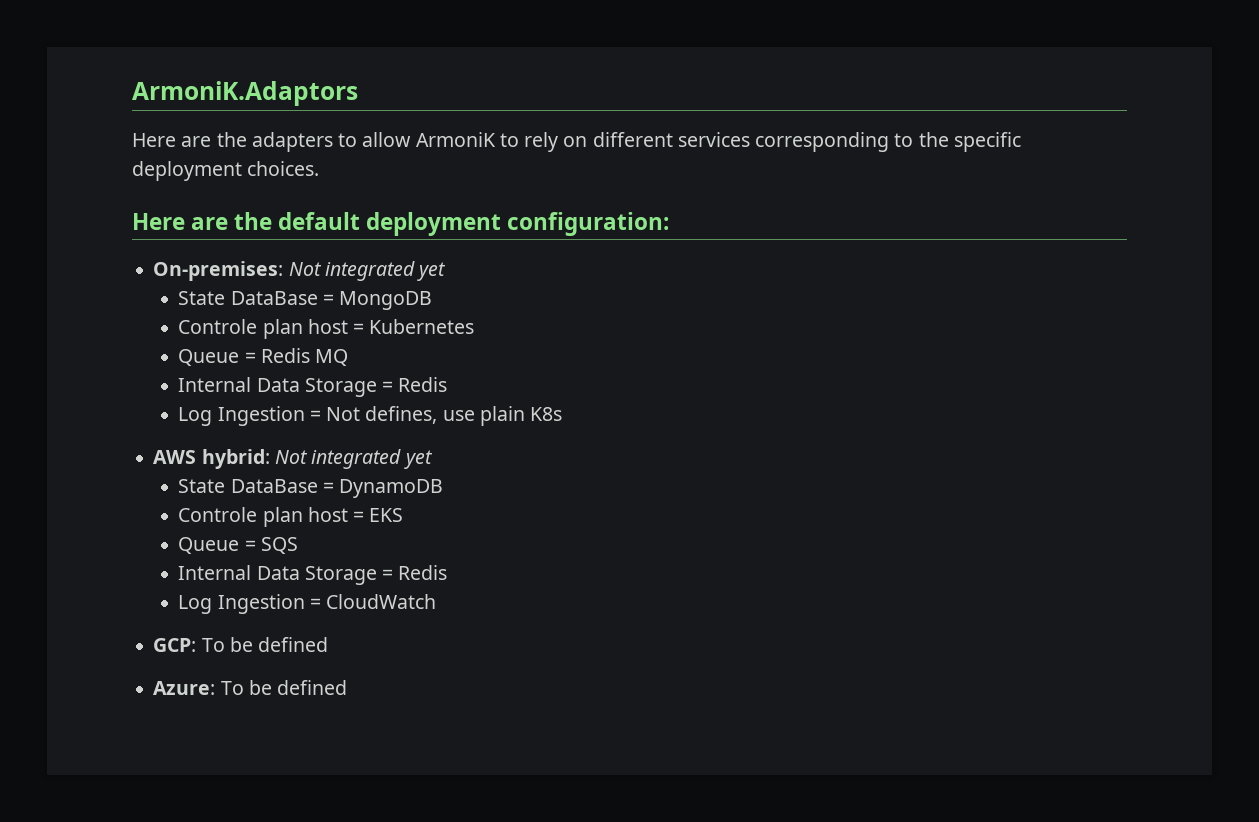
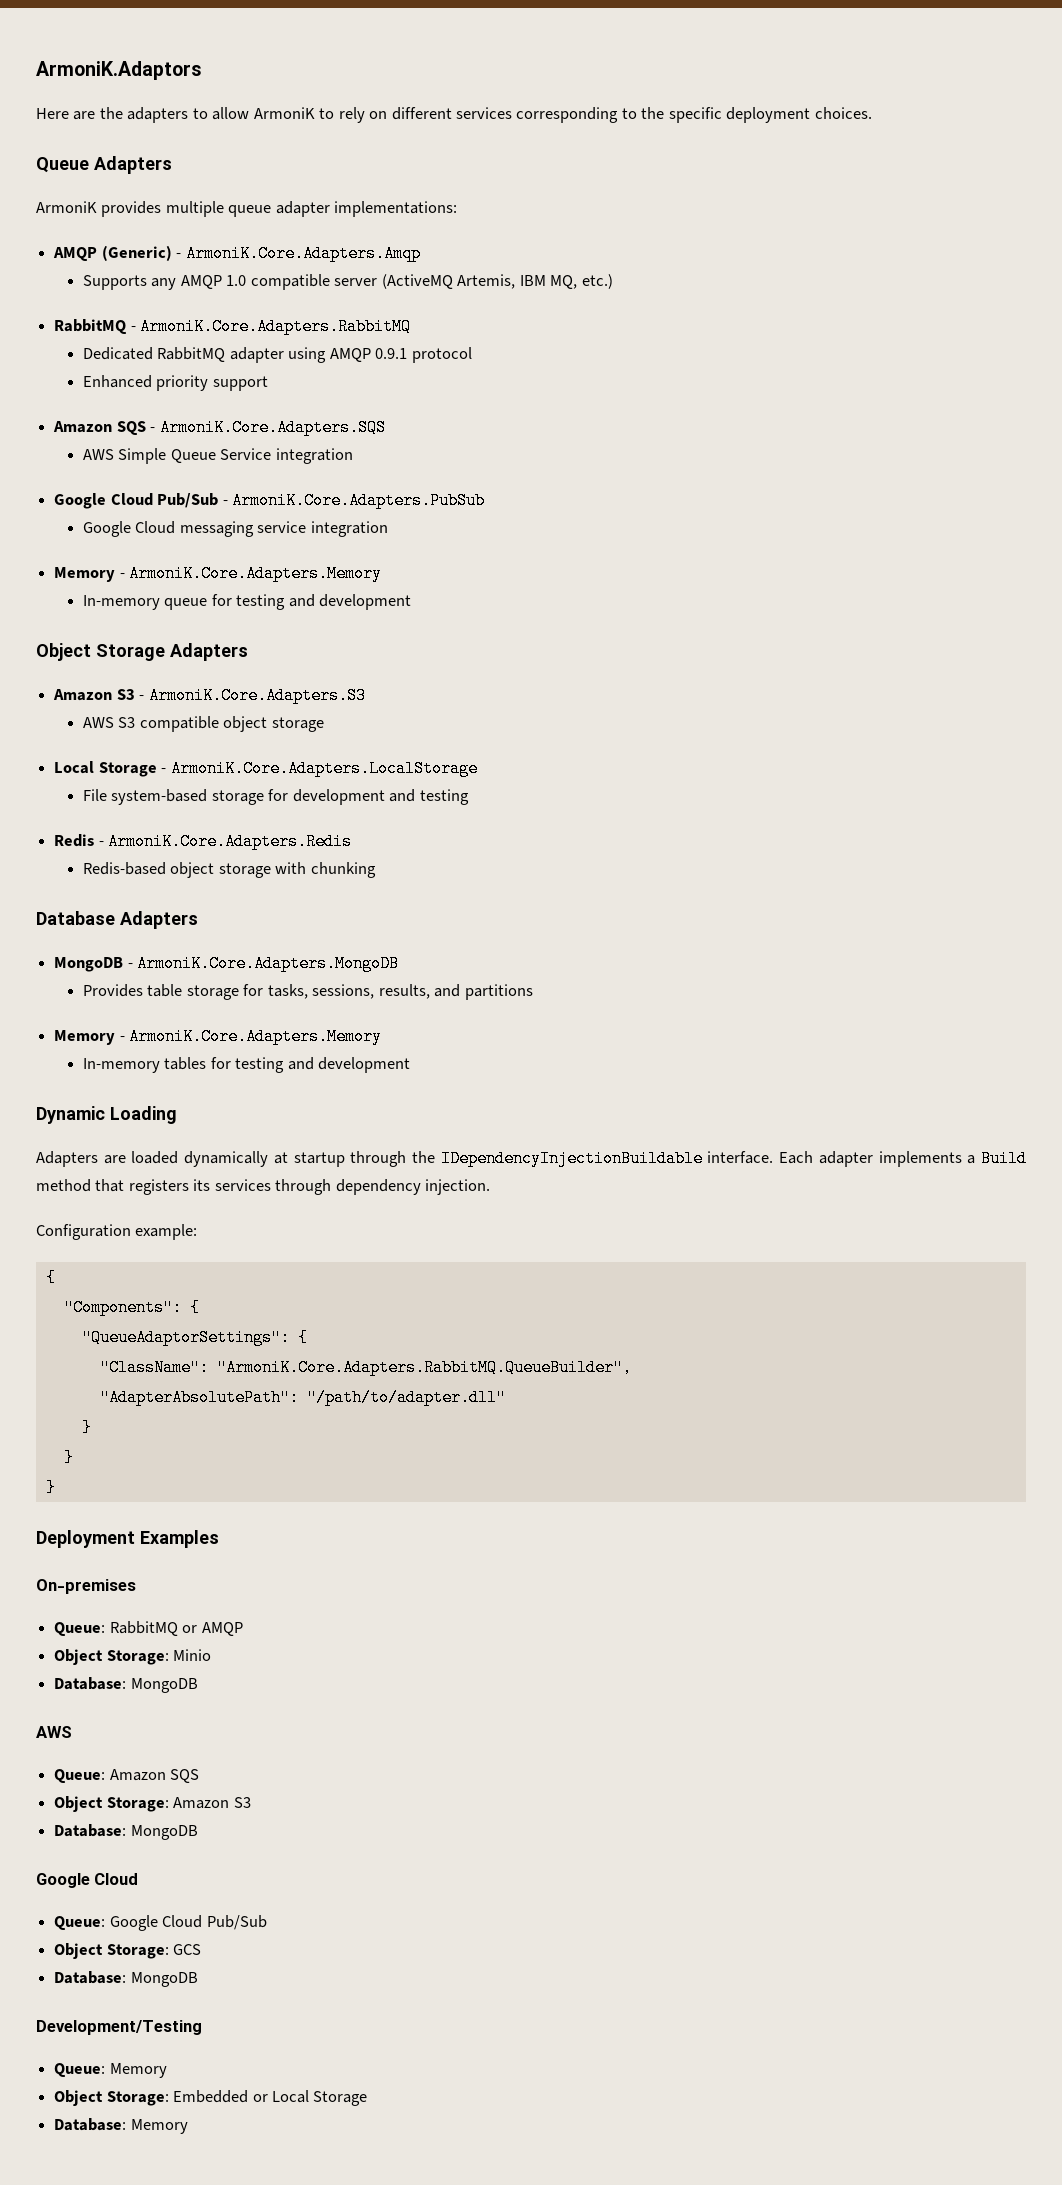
[132,212,670,236] [153,261,447,281] [178,291,433,310] [178,319,475,339] [178,348,349,366] [178,377,448,397] [178,406,563,426] [153,449,433,469] [178,479,444,498] [178,507,404,527] [178,537,298,554] [178,565,448,585] [178,594,437,614] [153,637,329,652] [153,680,348,695] Here are the default deployment configuration: // On-premises: Not integrated yet // State DataBase = MongoDB // Controle plan host = Kubernetes // Queue = Redis MQ // Internal Data Storage = Redis // Log Ingestion = Not defines, use plain K8s // AWS hybrid: Not integrated yet // State DataBase = DynamoDB // Controle plan host = EKS // Queue = SQS // Internal Data Storage = Redis // Log Ingestion = CloudWatch // GCP: To be defined // Azure: To be defined -> [36,156,172,174] [36,201,458,217] [53,245,421,262] [83,274,613,290] [54,318,412,335] [83,347,472,363] [83,375,268,391] [53,419,386,436] [83,448,353,464] [54,492,485,509] [83,521,388,537] [54,565,383,582] [83,594,412,610] [36,643,248,661] [53,687,366,704] [83,716,324,732] [54,760,478,777] [83,789,469,805] [54,833,353,850] [83,862,376,878] [36,911,198,929] [54,955,400,972] [83,984,533,1000] [54,1028,383,1045] [83,1057,411,1073] [36,1106,177,1124] [36,1150,1027,1167] [36,1179,491,1195] [36,1224,198,1240] [45,1269,56,1286] [63,1299,200,1316] [81,1329,308,1346] [99,1359,632,1376] [99,1389,506,1406] [81,1419,92,1436] [63,1449,74,1466] [45,1479,56,1496] [36,1530,219,1548] [36,1579,136,1594] [54,1621,243,1636] [54,1649,212,1665] [54,1677,198,1693] [36,1726,72,1738] [54,1769,200,1783] [54,1796,251,1812] [54,1824,198,1840] [36,1873,139,1888] [54,1915,267,1931] [54,1943,202,1959] [54,1971,198,1987] [36,2020,202,2035] [54,2063,167,2078] [54,2090,368,2106] [54,2118,188,2134] Queue Adapters // ArmoniK provides multiple queue adapter implementations: // AMQP (Generic) - ArmoniK.Core.Adapters.Amqp // Supports any AMQP 1.0 compatible server (ActiveMQ Artemis, IBM MQ, etc.) // RabbitMQ - ArmoniK.Core.Adapters.RabbitMQ // Dedicated RabbitMQ adapter using AMQP 0.9.1 protocol // Enhanced priority support // Amazon SQS - ArmoniK.Core.Adapters.SQS // AWS Simple Queue Service integration // Google Cloud Pub/Sub - ArmoniK.Core.Adapters.PubSub // Google Cloud messaging service integration // Memory - ArmoniK.Core.Adapters.Memory // In-memory queue for testing and development // Object Storage Adapters // Amazon S3 - ArmoniK.Core.Adapters.S3 // AWS S3 compatible object storage // Local Storage - ArmoniK.Core.Adapters.LocalStorage // File system-based storage for development and testing // Redis - ArmoniK.Core.Adapters.Redis // Redis-based object storage with chunking // Database Adapters // MongoDB - ArmoniK.Core.Adapters.MongoDB // Provides table storage for tasks, sessions, results, and partitions // Memory - ArmoniK.Core.Adapters.Memory // In-memory tables for testing and development // Dynamic Loading // Adapters are loaded dynamically at startup through the IDependencyInjectionBuildable interface. Each adapter implements a Build method that registers its services through dependency injection. // Configuration example: // { // "Components": { // "QueueAdaptorSettings": { // "ClassName": "ArmoniK.Core.Adapters.RabbitMQ.QueueBuilder", // "AdapterAbsolutePath": "/path/to/adapter.dll" // } // } // } // Deployment Examples // On-premises // Queue: RabbitMQ or AMQP // Object Storage: Minio // Database: MongoDB // AWS // Queue: Amazon SQS // Object Storage: Amazon S3 // Database: MongoDB // Google Cloud // Queue: Google Cloud Pub/Sub // Object Storage: GCS // Database: MongoDB // Development/Testing // Queue: Memory // Object Storage: Embedded or Local Storage // Database: Memory

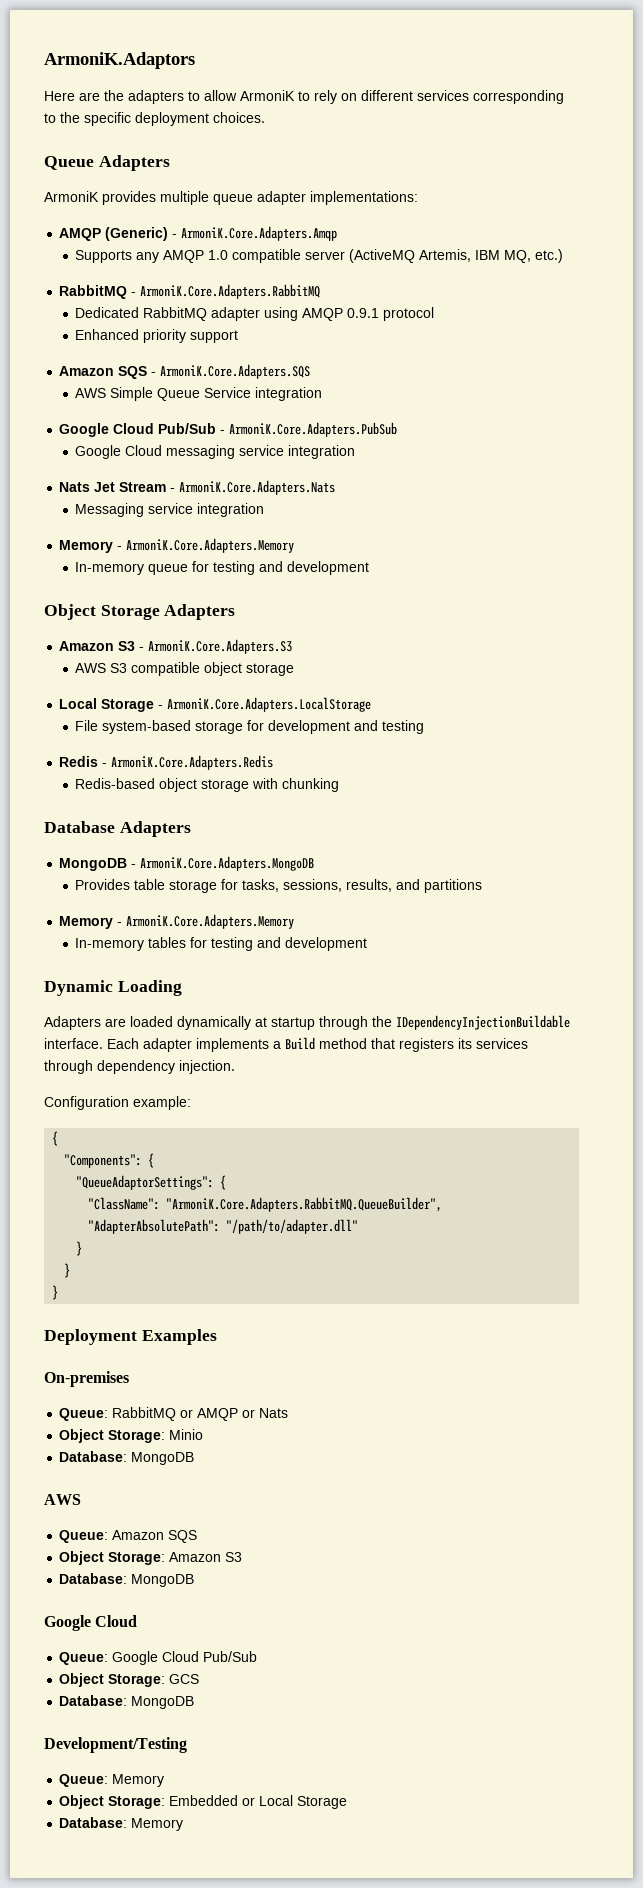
(388, 529) none -> [59,480,336,495] [75,503,265,517] // Nats Jet Stream - ArmoniK.Core.Adapters.Nats // Messaging service integration
(243, 1629) none -> [242,1408,289,1418] or Nats

